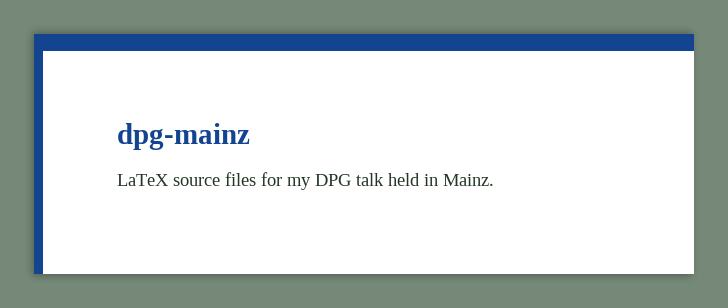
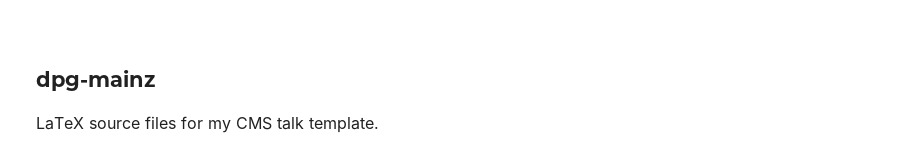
[315,173,494,186] DPG talk held in Mainz. -> [236,117,379,133] CMS talk template.

